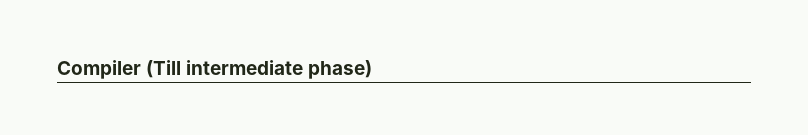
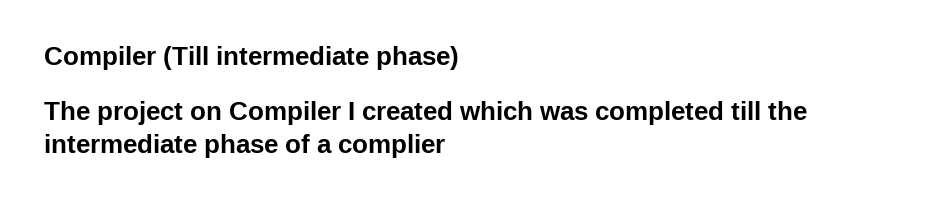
(373, 69) none -> [44,101,808,125] [44,134,446,158] // The project on Compiler I created which was completed till the intermediate phase of a complier

